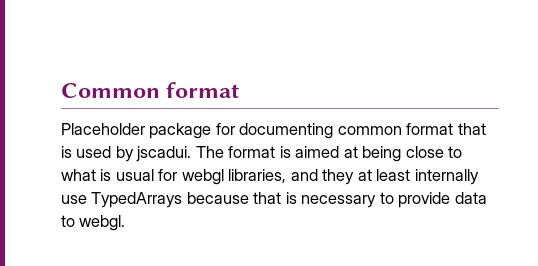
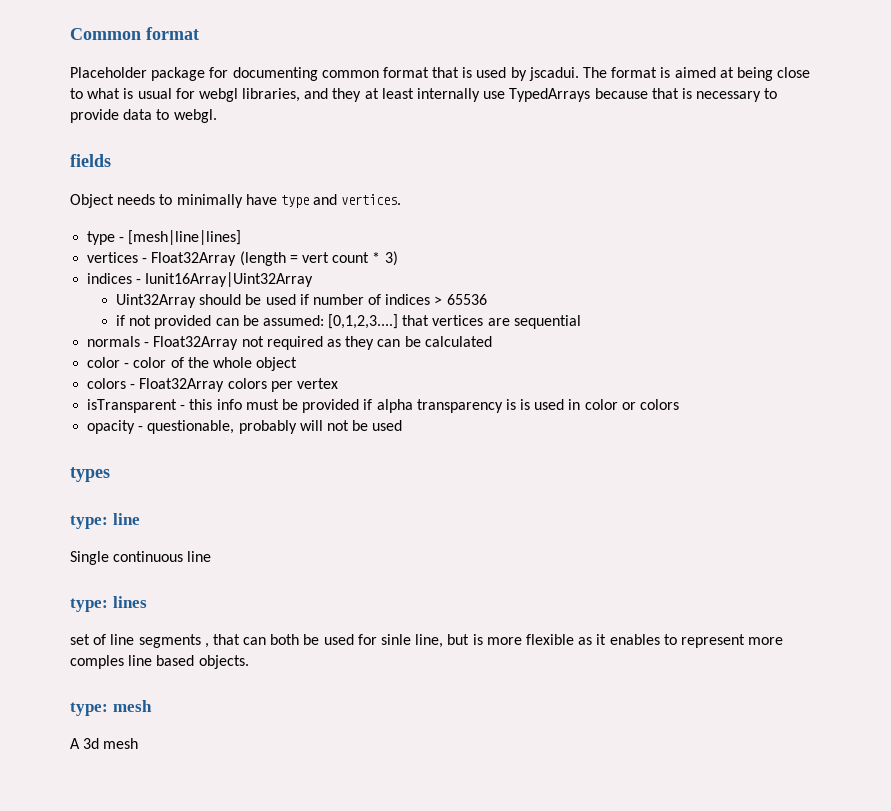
(126, 223) none -> [70,154,111,167] [70,194,402,208] [87,230,242,245] [87,251,398,266] [87,272,314,287] [115,294,487,308] [115,314,581,329] [87,336,492,350] [87,357,298,371] [87,378,338,392] [87,399,680,413] [87,420,403,434] [70,467,110,482] [70,513,140,529] [70,551,212,565] [70,596,147,612] [70,634,784,648] [70,655,249,669] [70,700,152,716] [70,738,139,749] // fields // Object needs to minimally have type and vertices. // type - [mesh|line|lines] // vertices - Float32Array (length = vert count * 3) // indices - Iunit16Array|Uint32Array // Uint32Array should be used if number of indices > 65536 // if not provided can be assumed: [0,1,2,3....] that vertices are sequential // normals - Float32Array not required as they can be calculated // color - color of the whole object // colors - Float32Array colors per vertex // isTransparent - this info must be provided if alpha transparency is is used in color or colors // opacity - questionable, probably will not be used // types // type: line // Single continuous line // type: lines // set of line segments , that can both be used for sinle line, but is more flexible as it enables to represent more comples line based objects. // type: mesh // A 3d mesh

